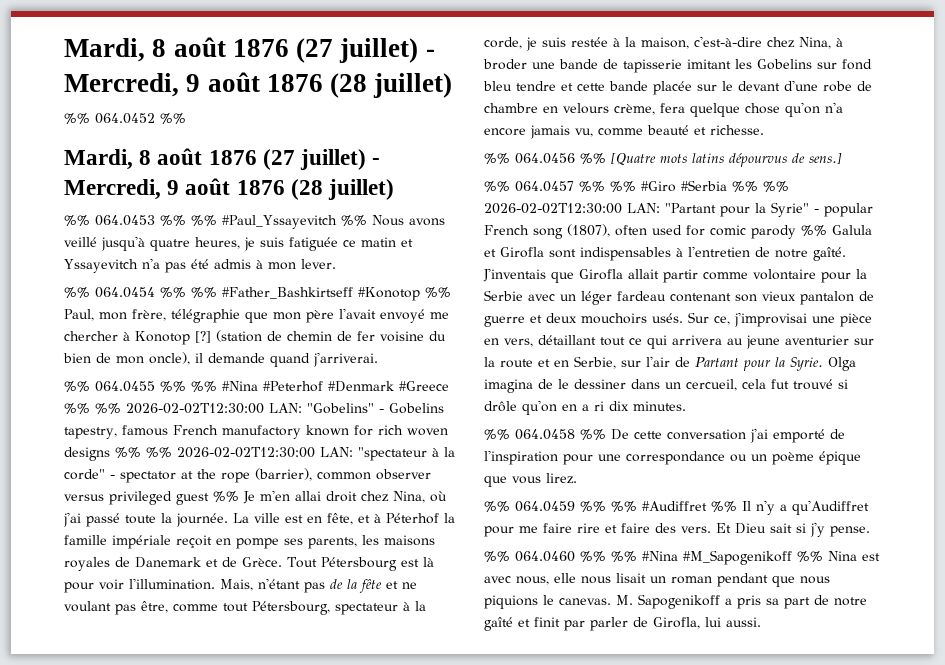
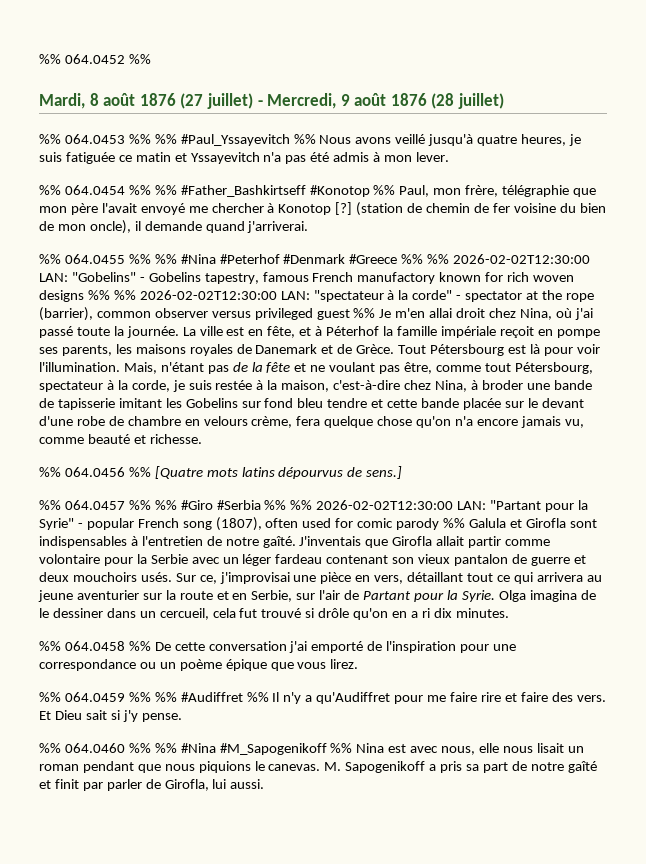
[64,37,435,63] [64,72,453,98] Mardi, 8 août 1876 (27 juillet) - Mercredi, 9 août 1876 (28 juillet) // -> (39, 59) none

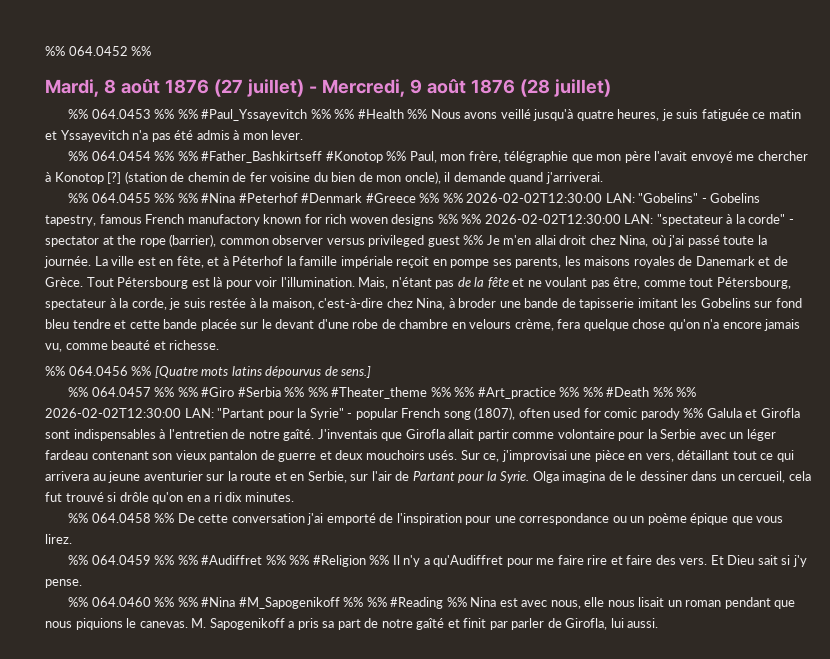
(316, 139) none -> [334,109,428,119] %% #Health %%
(313, 505) none -> [331,387,697,399] #Theater_theme %% %% #Art_practice %% %% #Death %% %%
(269, 697) none -> [289,555,390,567] %% #Religion %%
(353, 748) none -> [366,597,467,609] %% #Reading %%

